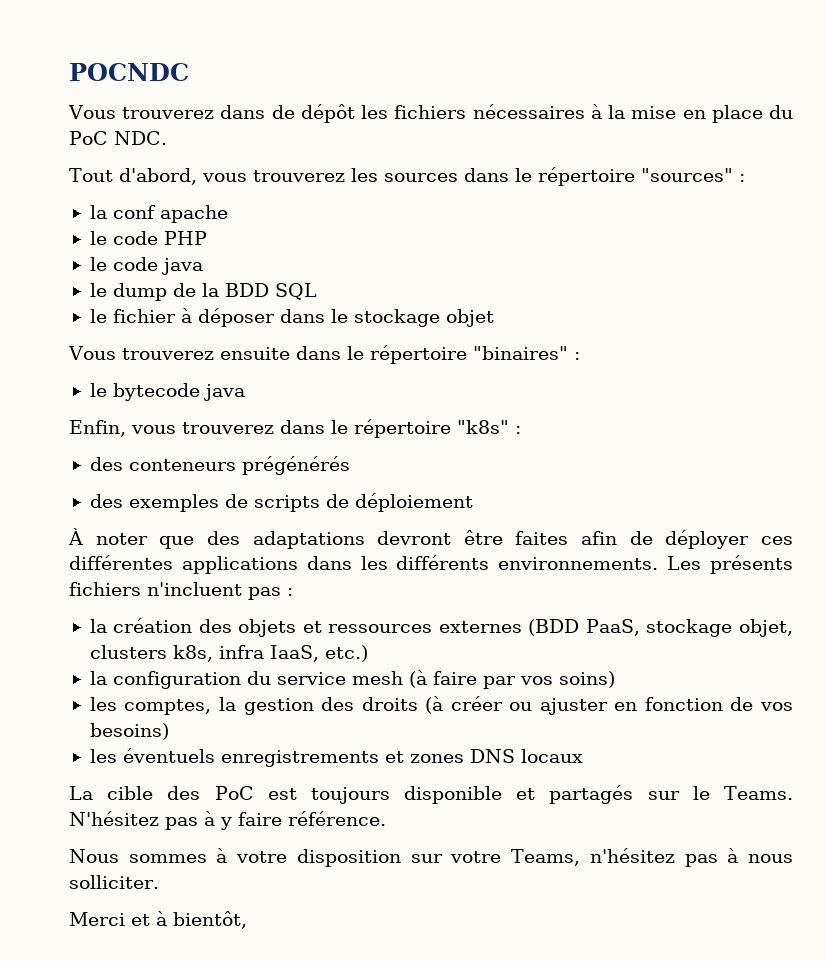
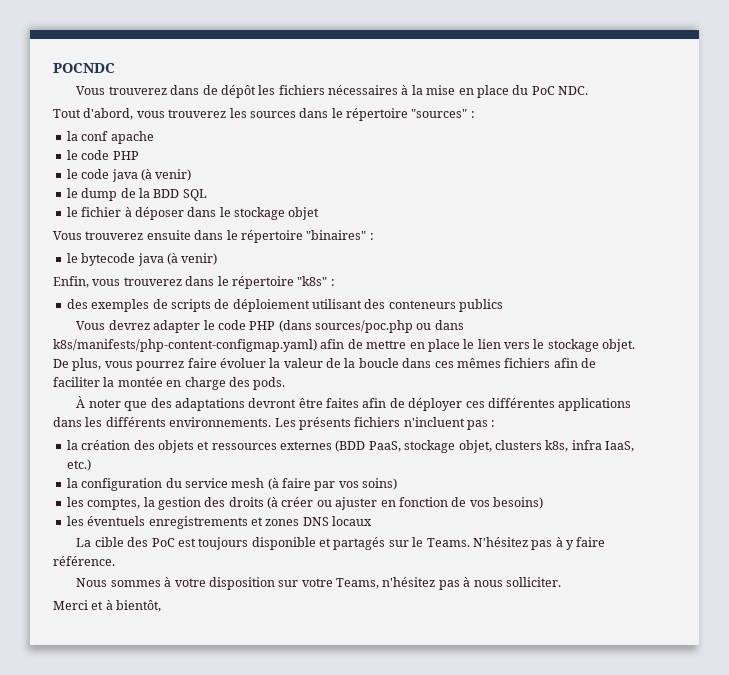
(203, 266) none -> [140,169,192,181] (à venir)
(245, 392) none -> [166,253,218,265] (à venir)
[89,456,350,475] // des conteneurs prégénérés -> (335, 282) none
(473, 502) none -> [312,299,504,312] [76,320,464,333] [53,339,636,352] [53,358,596,371] [53,377,286,390] utilisant des conteneurs publics // Vous devrez adapter le code PHP (dans sources/poc.php ou dans k8s/manifests/php-content-configmap.yaml) afin de mettre en place le lien vers le stockage objet. De plus, vous pourrez faire évoluer la valeur de la boucle dans ces mêmes fichiers afin de faciliter la montée en charge des pods.

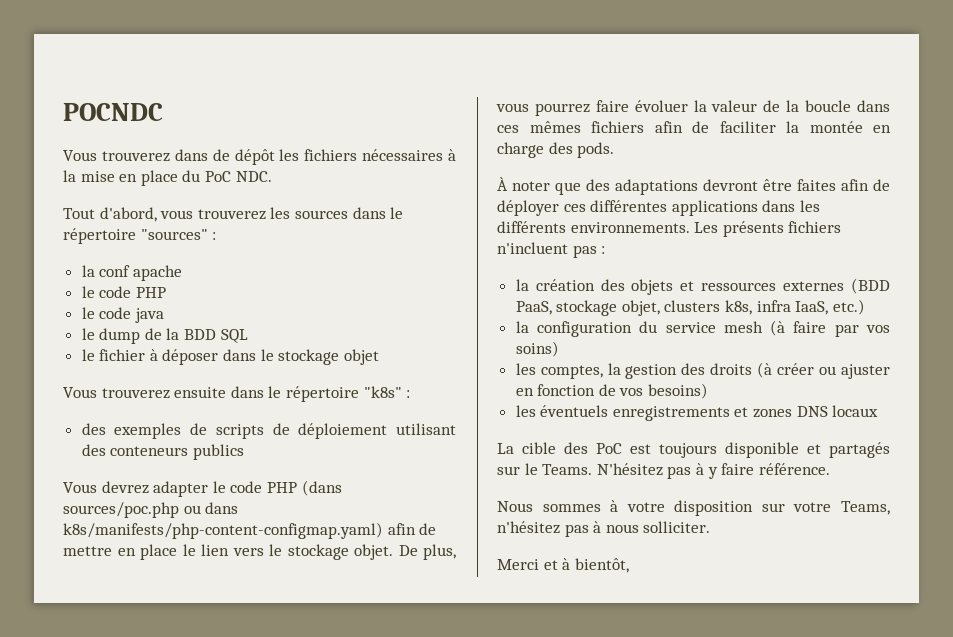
[140,169,192,181] (à venir) -> (164, 315) none
[306,230,374,240] [66,253,218,266] [53,276,294,289] "binaires" : // le bytecode java (à venir) // Enfin, vous trouverez dans le répertoire -> (359, 394) none

